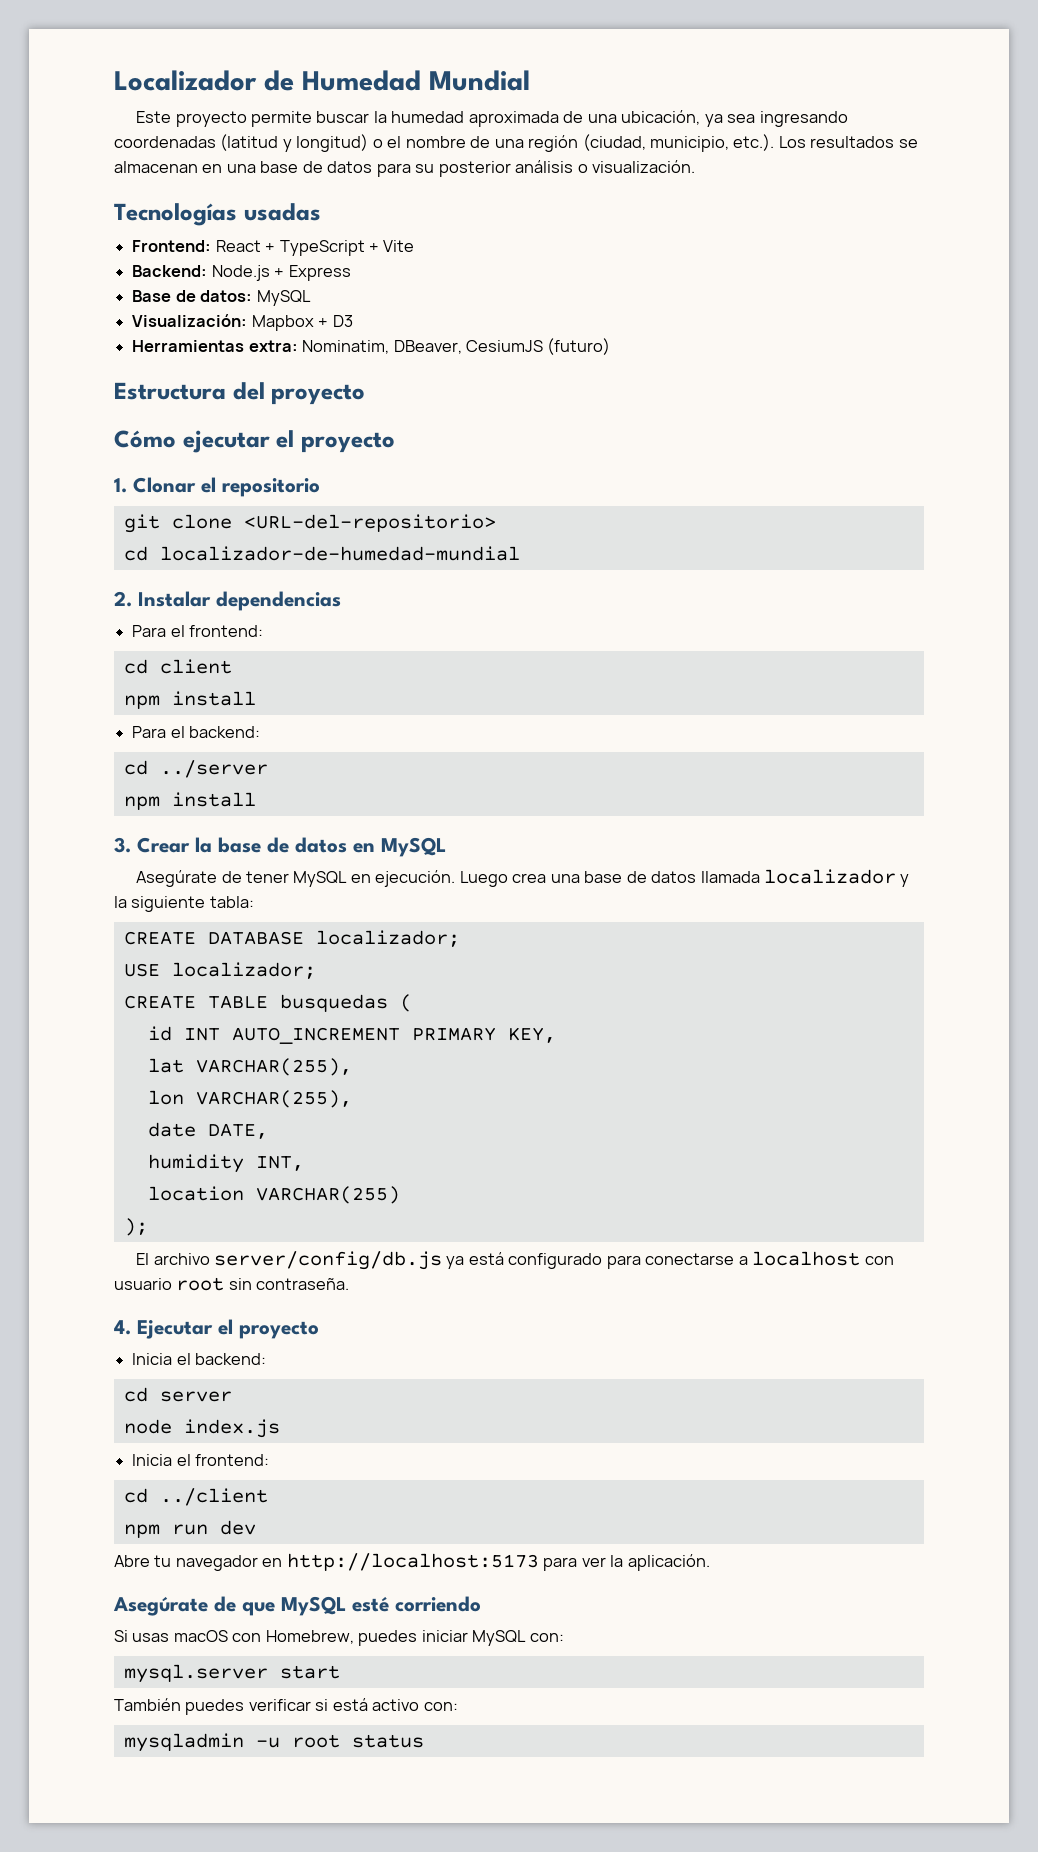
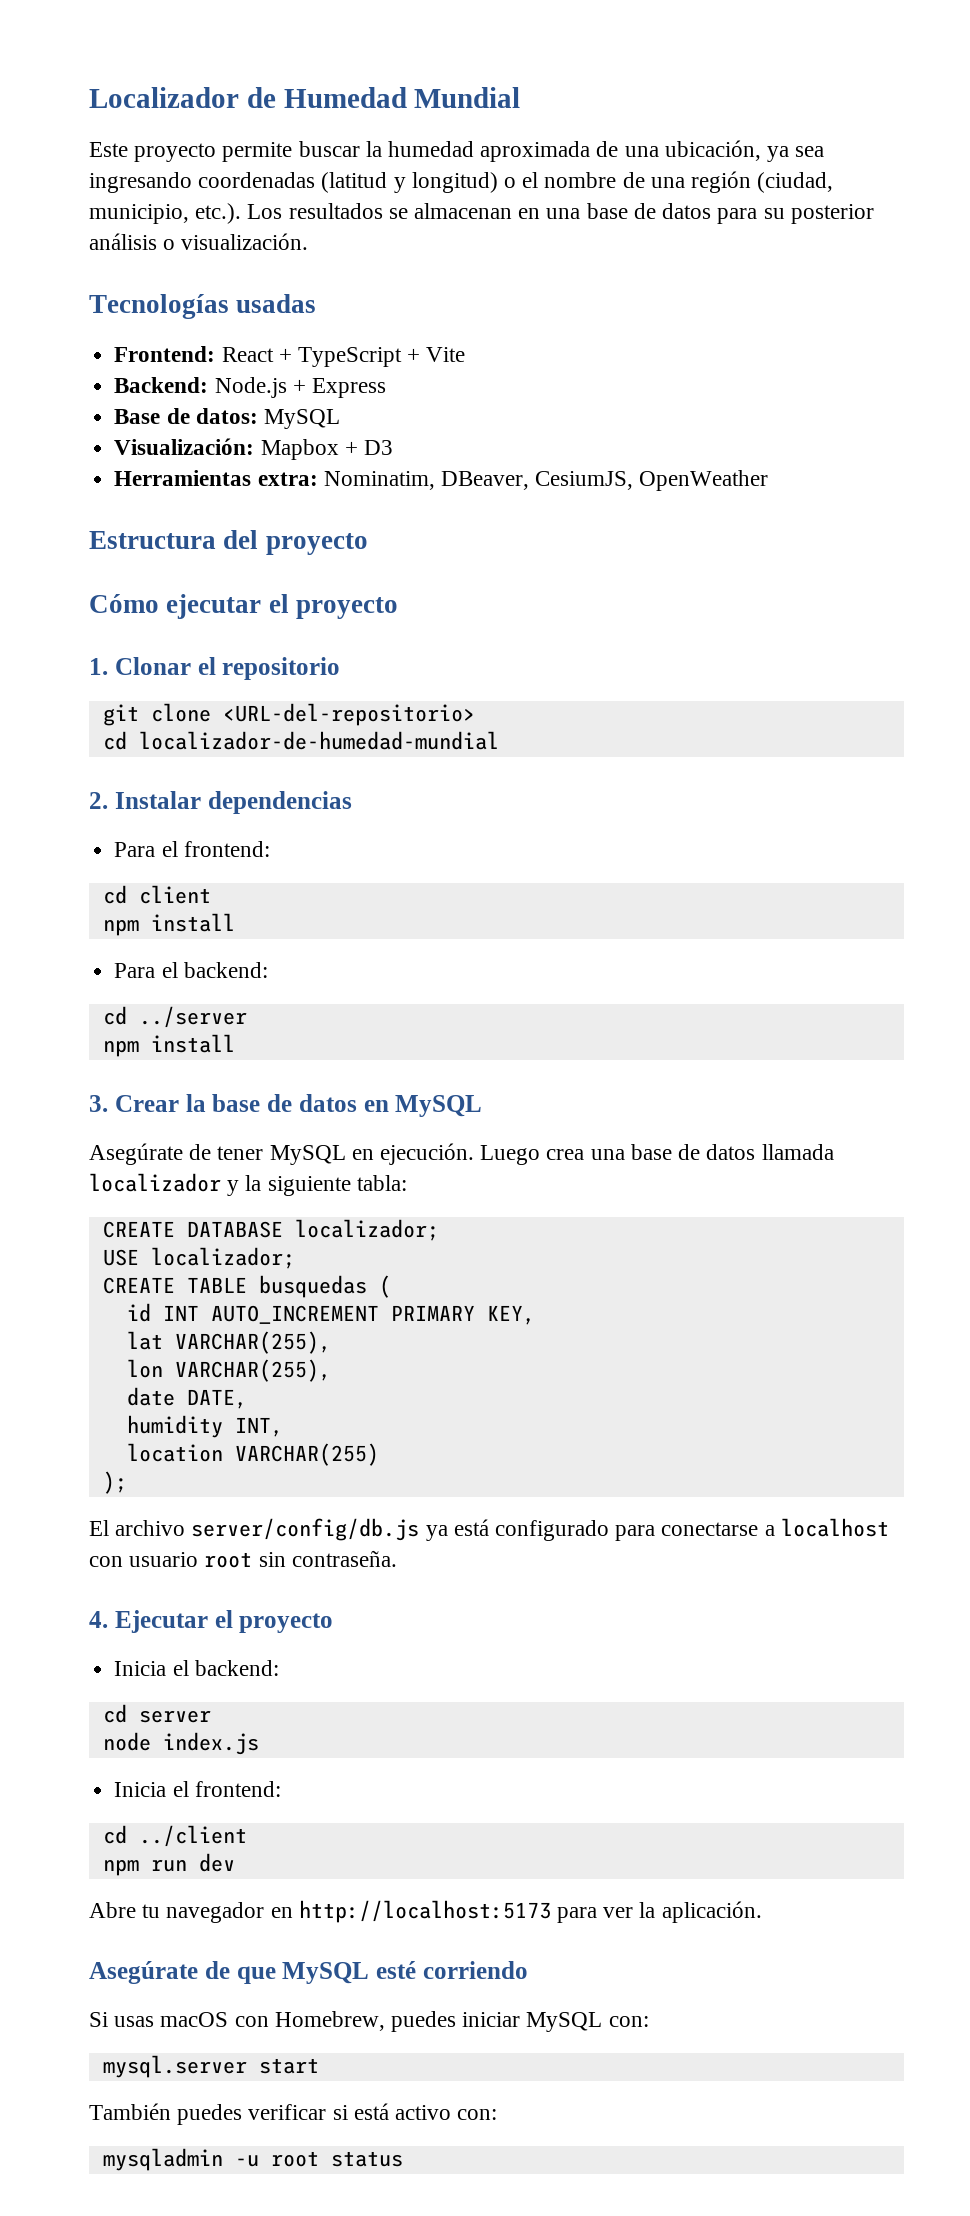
[465,338,611,355] CesiumJS (futuro) -> [535,470,769,491] CesiumJS, OpenWeather

